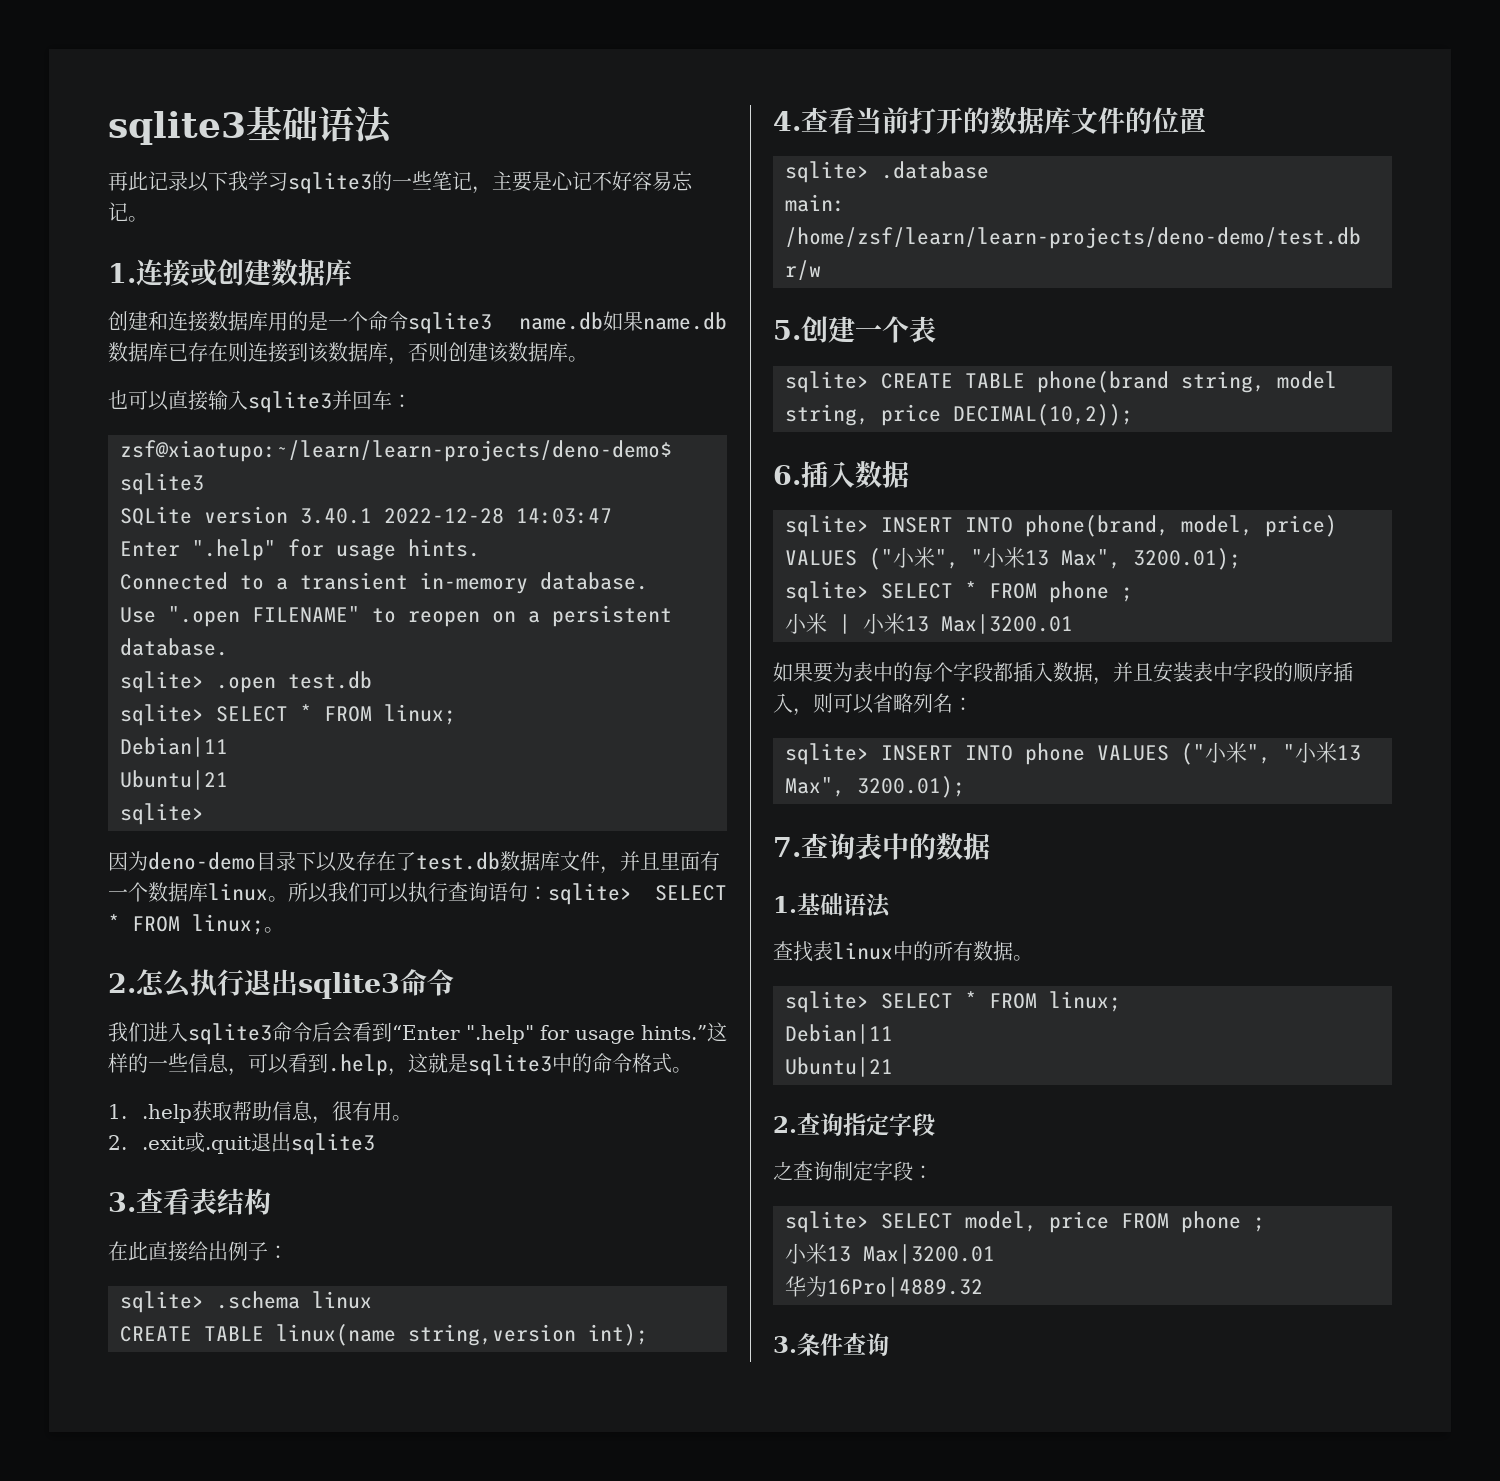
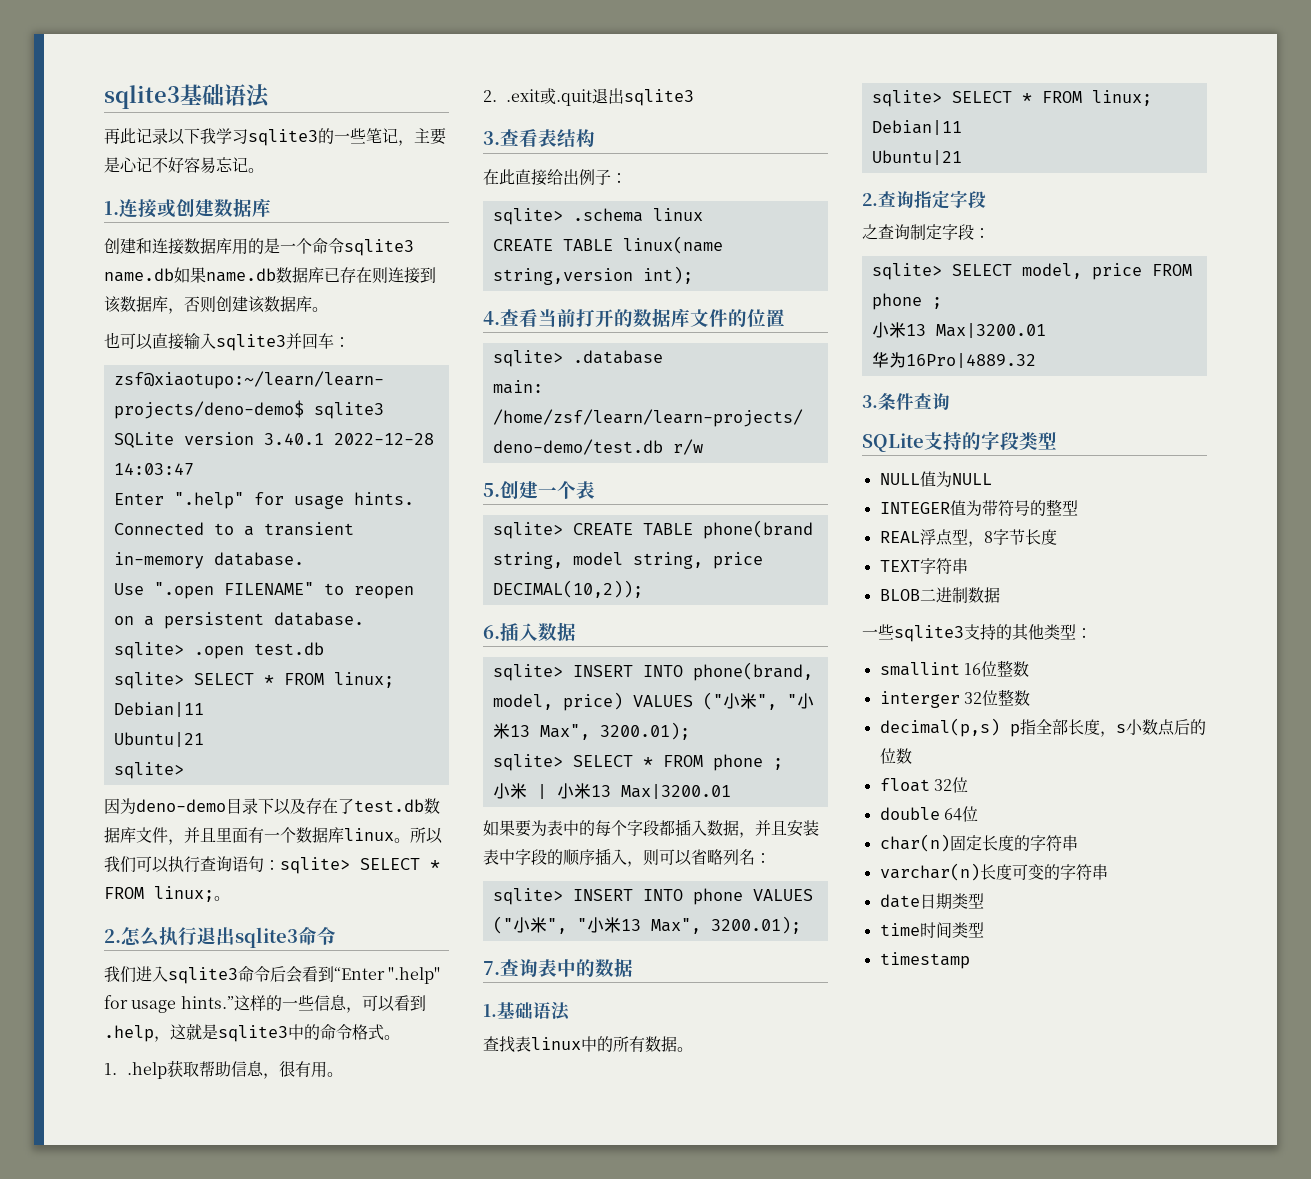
(889, 1344) none -> [862,431,1057,452] [879,471,992,487] [879,499,1078,516] [879,529,1057,547] [879,558,968,574] [879,587,1000,603] [862,624,1092,642] [879,660,1029,677] [879,689,1030,708] [879,718,1206,737] [879,748,912,764] [879,777,968,793] [879,806,978,822] [879,834,1078,852] [879,863,1108,881] [879,893,984,909] [879,922,984,938] [879,952,970,969] // SQLite支持的字段类型 // NULL值为NULL // INTEGER值为带符号的整型 // REAL浮点型，8字节长度 // TEXT字符串 // BLOB二进制数据 // 一些sqlite3支持的其他类型： // smallint 16位整数 // interger 32位整数 // decimal(p,s) p指全部长度，s小数点后的位数 // float 32位 // double 64位 // char(n)固定长度的字符串 // varchar(n)长度可变的字符串 // date日期类型 // time时间类型 // timestamp

